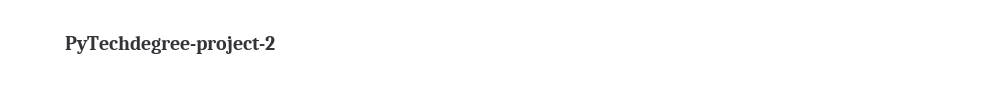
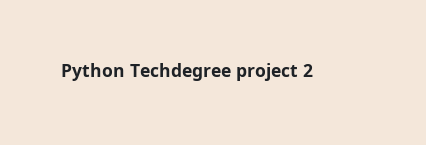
[65,35,275,54] PyTechdegree-project-2 -> [61,63,313,81] Python Techdegree project 2

